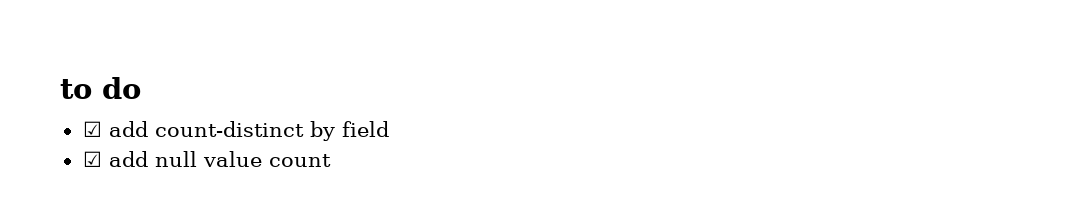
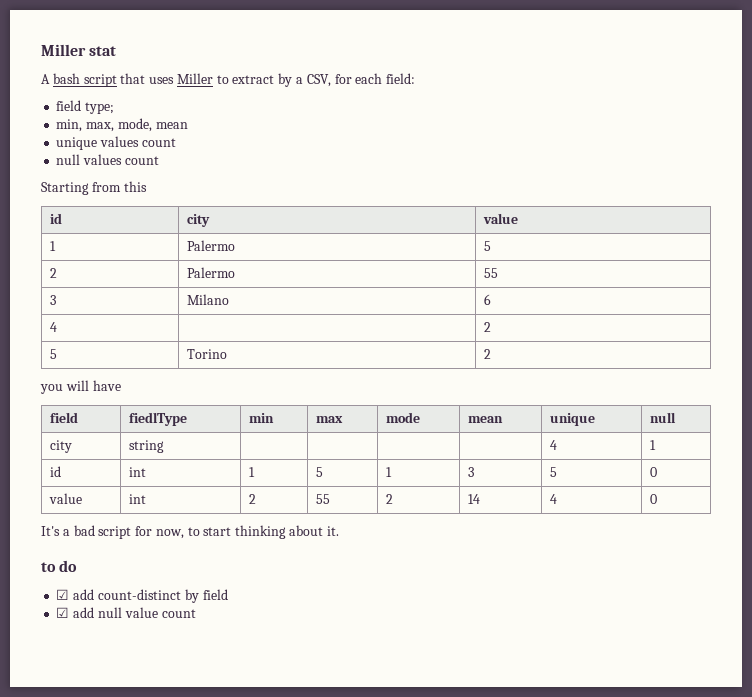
(60, 89) none -> [41,44,117,56] [41,73,416,87] [56,100,115,114] [56,118,188,132] [56,136,176,150] [56,154,159,165] [41,181,147,195] [50,213,63,224] [187,214,211,227] [483,213,519,224] [50,241,57,251] [187,240,236,251] [484,241,492,251] [50,268,58,278] [187,267,236,278] [484,268,499,278] [50,295,57,305] [187,294,230,305] [484,294,492,305] [50,322,58,332] [484,322,492,332] [50,349,58,359] [187,349,228,359] [484,349,492,359] [40,380,121,394] [50,412,79,423] [129,412,188,426] [249,413,275,423] [316,416,344,423] [386,412,421,423] [468,416,504,423] [550,413,596,426] [650,412,677,423] [50,440,73,453] [129,440,165,453] [550,440,558,450] [650,440,657,450] [50,466,62,477] [129,467,147,477] [249,467,256,477] [316,467,324,477] [386,467,393,477] [468,467,475,477] [550,467,558,477] [650,467,658,477] [49,493,83,504] [129,494,147,504] [249,494,257,504] [316,494,331,504] [386,494,394,504] [468,494,481,504] [550,494,558,504] [650,494,658,504] [41,525,339,539] Miller stat // A bash script that uses Miller to extract by a CSV, for each field: // field type; // min, max, mode, mean // unique values count // null values count // Starting from this // id | city | value // 1 | Palermo | 5 // 2 | Palermo | 55 // 3 | Milano | 6 // 4 | | 2 // 5 | Torino | 2 // you will have // field | fiedlType | min | max | mode | mean | unique | null // city | string | | | | | 4 | 1 // id | int | 1 | 5 | 1 | 3 | 5 | 0 // value | int | 2 | 55 | 2 | 14 | 4 | 0 // It's a bad script for now, to start thinking about it. //

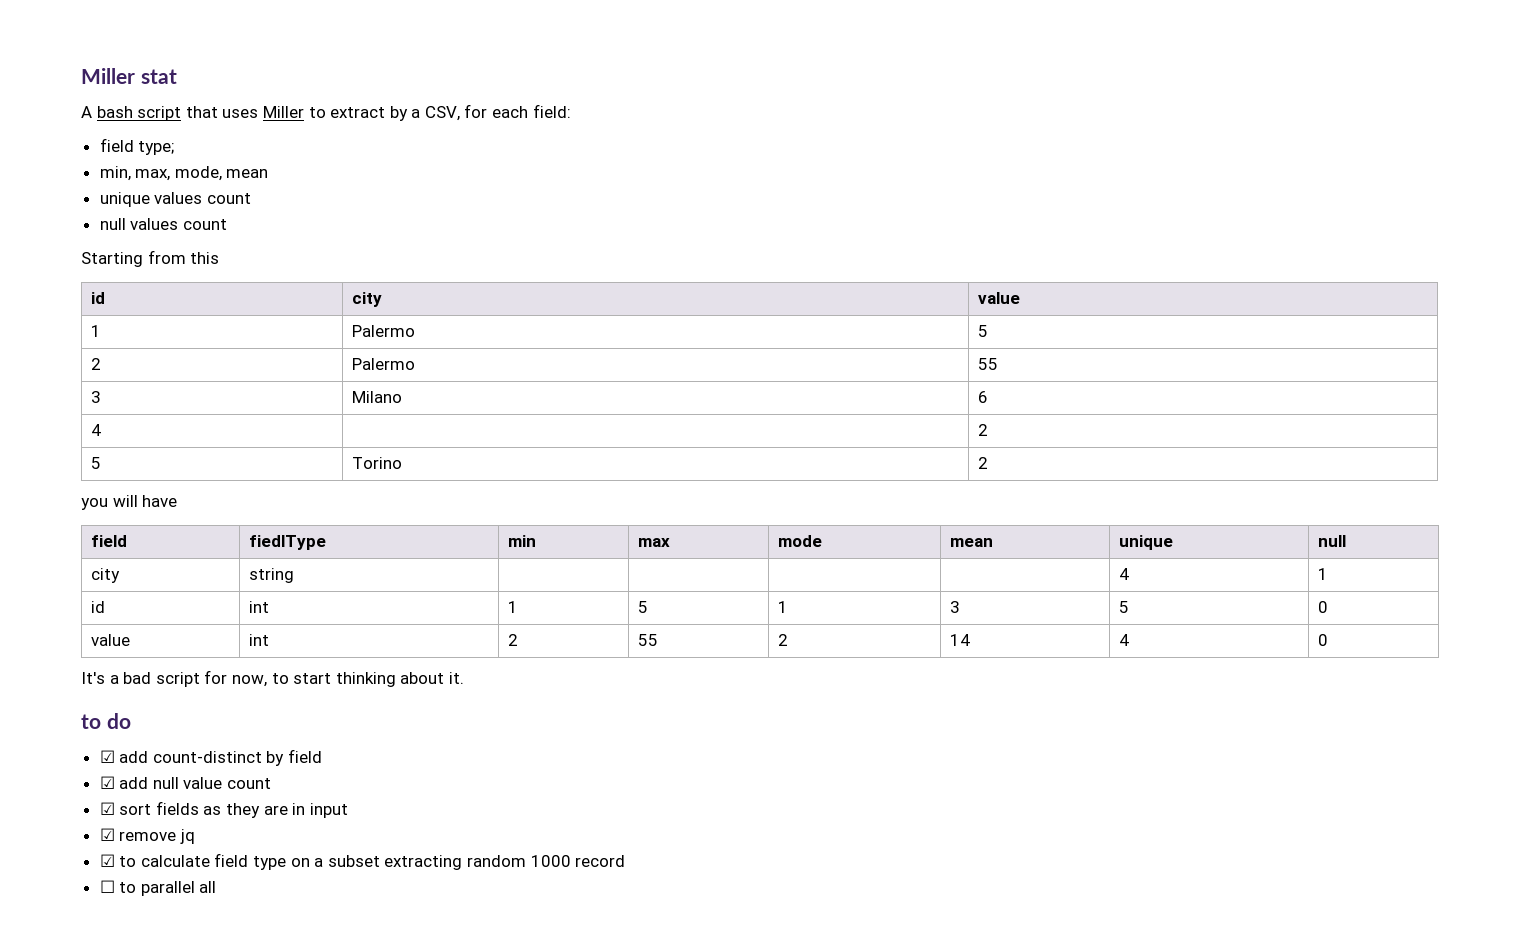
(196, 613) none -> [99,801,348,818] [99,828,195,844] [99,853,626,870] [99,880,217,896] // ☑ sort fields as they are in input // ☑ remove jq // ☑ to calculate field type on a subset extracting random 1000 record // ☐ to parallel all

